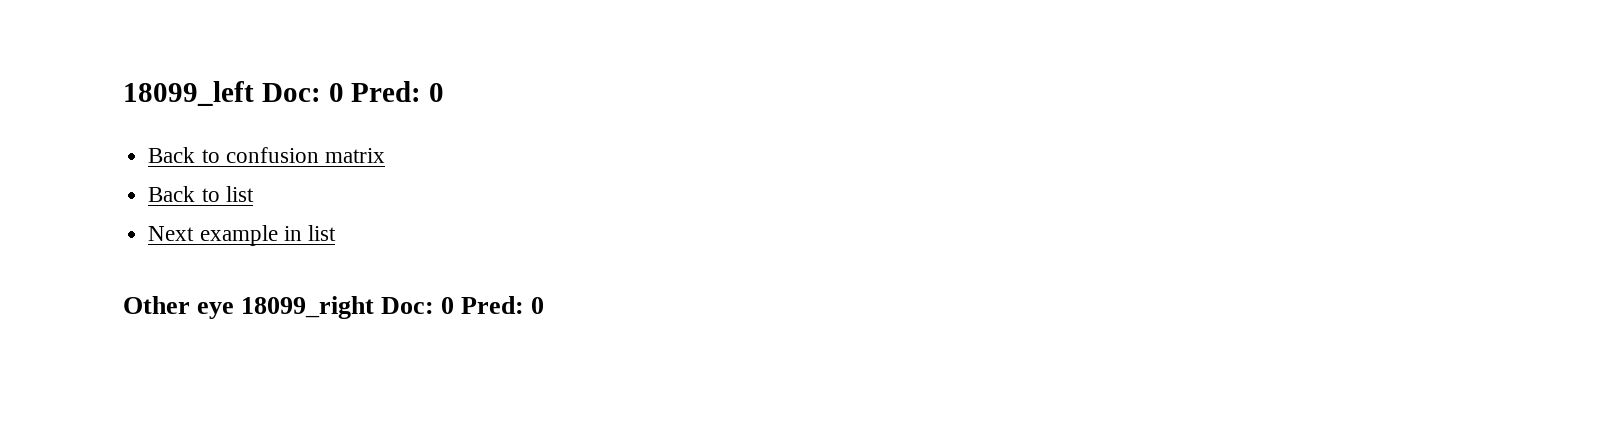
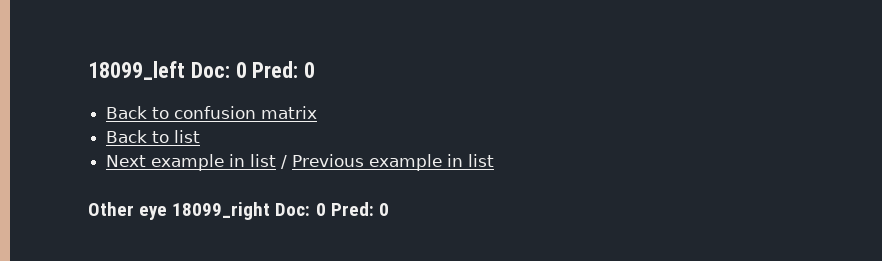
(336, 233) none -> [281,154,495,171] / Previous example in list

